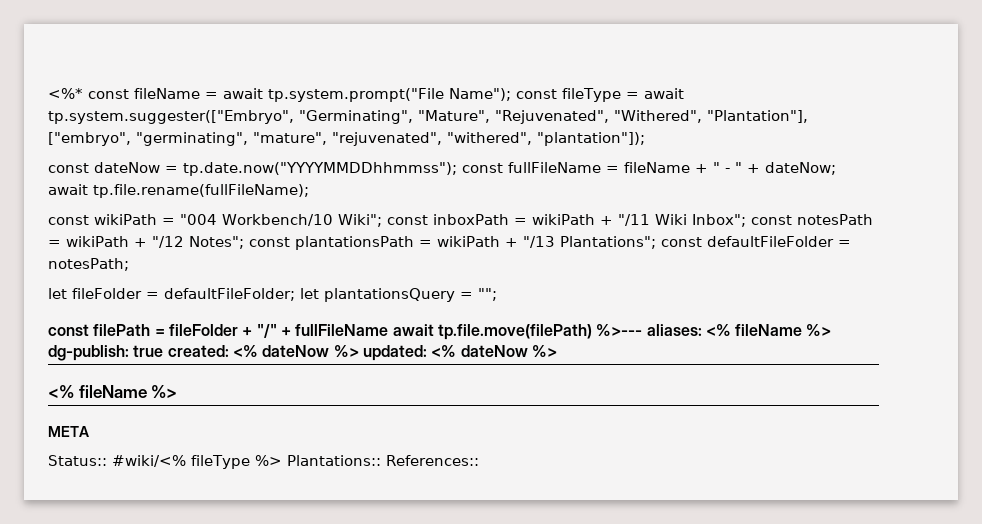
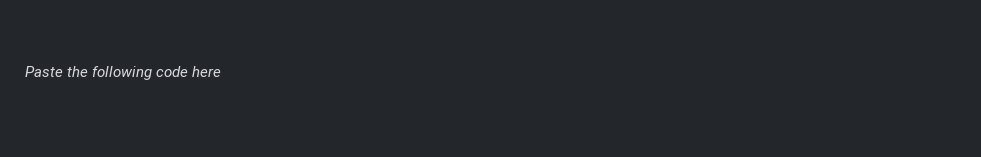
[48,88,684,102] [48,110,808,124] [48,132,645,146] [48,162,836,176] [48,184,309,198] [48,214,873,227] [48,236,851,250] [48,258,129,271] [48,288,497,302] [48,324,832,340] [48,345,557,361] [48,385,178,398] [48,426,89,437] [48,455,479,469] <%* const fileName = await tp.system.prompt("File Name"); const fileType = await tp.system.suggester(["Embryo", "Germinating", "Mature", "Rejuvenated", "Withered", "Plantation"], ["embryo", "germinating", "mature", "rejuvenated", "withered", "plantation"]); // const dateNow = tp.date.now("YYYYMMDDhhmmss"); const fullFileName = fileName + " - " + dateNow; await tp.file.rename(fullFileName); // const wikiPath = "004 Workbench/10 Wiki"; const inboxPath = wikiPath + "/11 Wiki Inbox"; const notesPath = wikiPath + "/12 Notes"; const plantationsPath = wikiPath + "/13 Plantations"; const defaultFileFolder = notesPath; // let fileFolder = defaultFileFolder; let plantationsQuery = ""; // const filePath = fileFolder + "/" + fullFileName await tp.file.move(filePath) %>--- aliases: <% fileName %> dg-publish: true created: <% dateNow %> updated: <% dateNow %> // <% fileName %> // META // Status:: #wiki/<% fileType %> Plantations:: References:: -> [25,66,222,80] Paste the following code here

